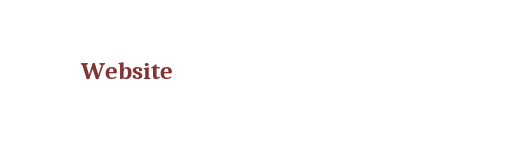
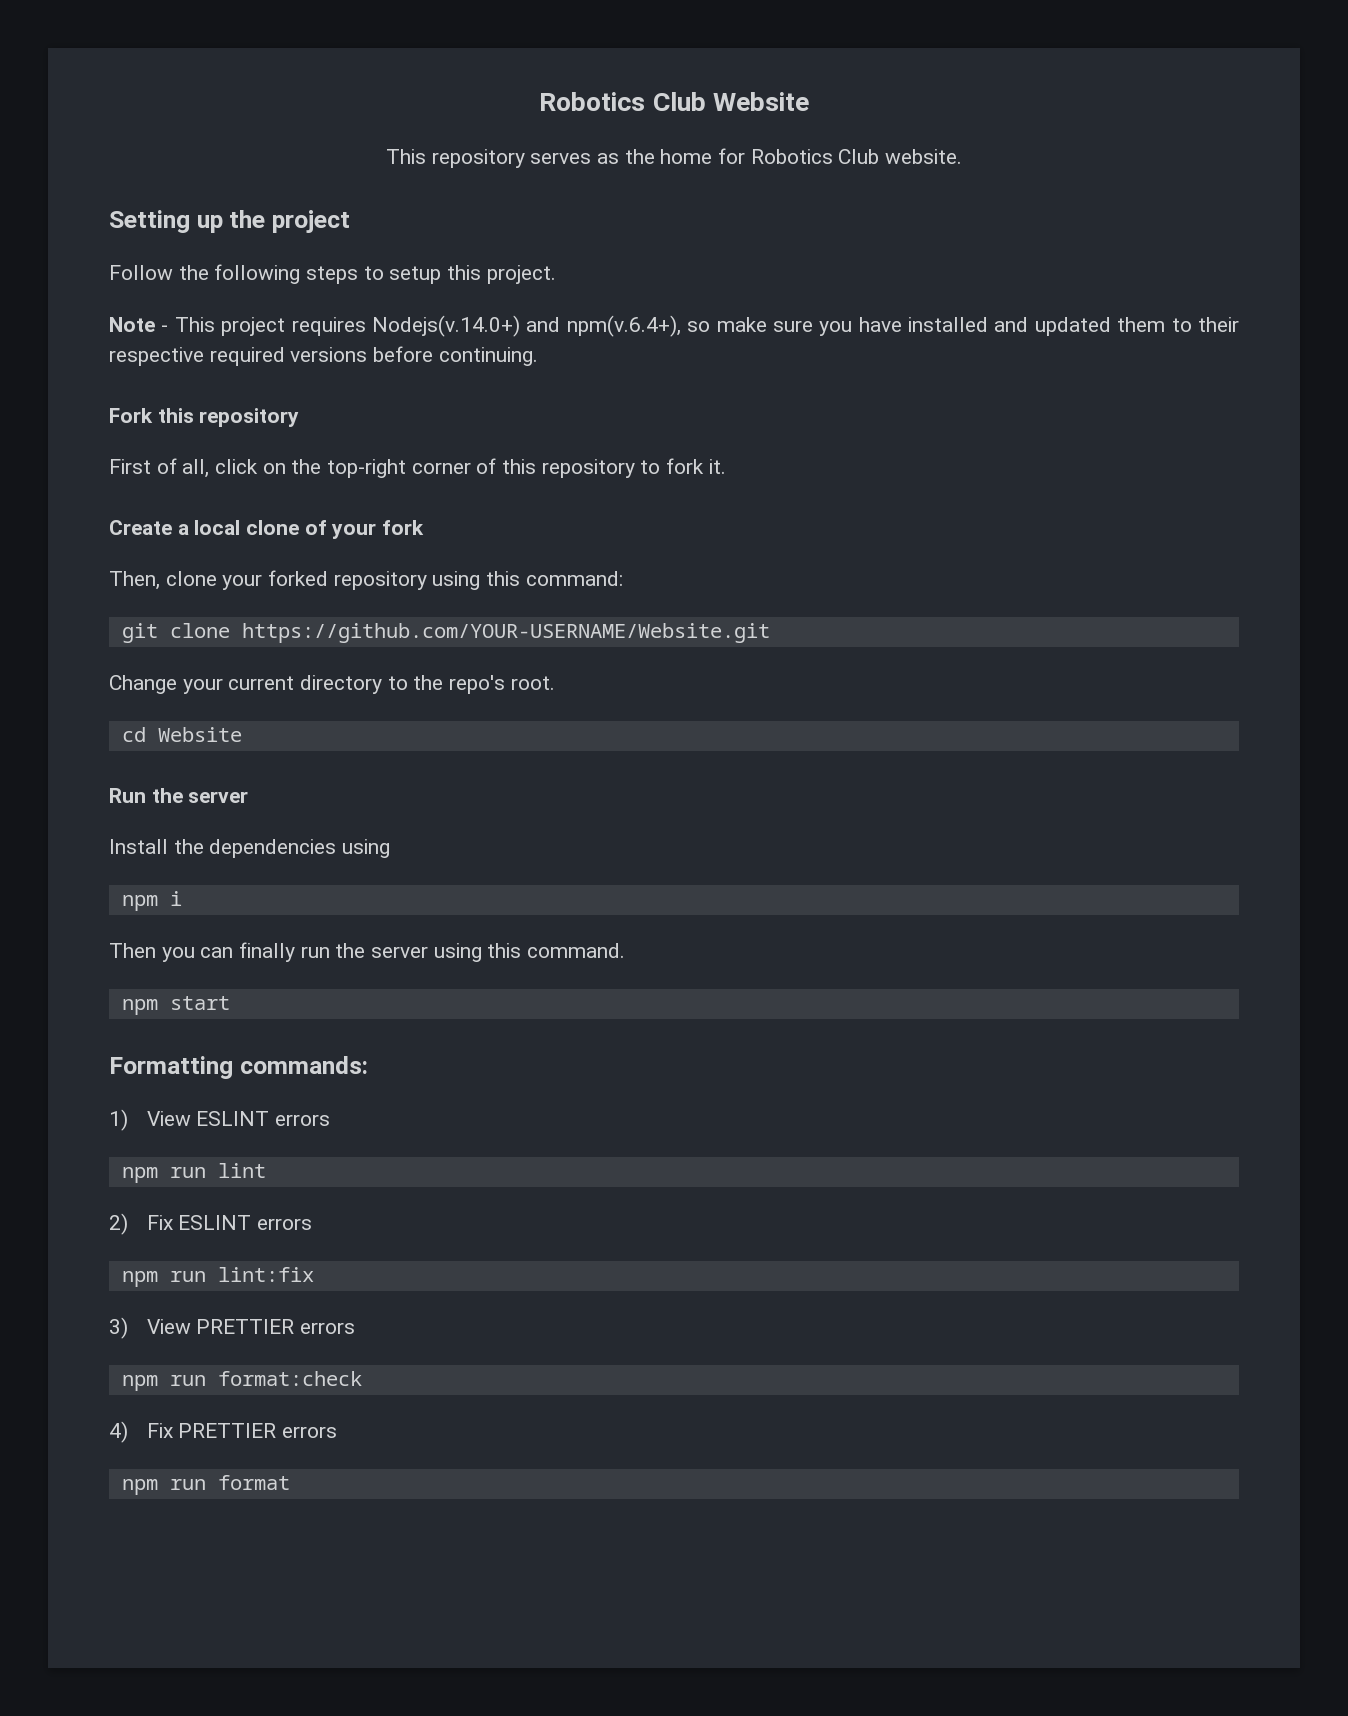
[79,62,174,80] Website -> [539,92,809,111] [385,148,963,168] [109,210,350,233] [109,264,556,284] [109,315,1240,337] [109,346,538,366] [109,408,300,427] [109,458,726,478] [109,520,425,539] [109,570,623,590] [121,623,770,643] [109,675,555,694] [121,727,242,742] [109,788,249,803] [109,839,391,858] [121,891,182,911] [109,942,626,962] [121,996,230,1015] [109,1056,368,1079] [109,1109,330,1131] [121,1163,266,1183] [109,1213,312,1235] [121,1267,314,1287] [109,1317,355,1339] [121,1371,362,1391] [109,1421,337,1443] [121,1475,290,1495] Robotics Club Website // This repository serves as the home for Robotics Club website. // Setting up the project // Follow the following steps to setup this project. // Note - This project requires Nodejs(v.14.0+) and npm(v.6.4+), so make sure you have installed and updated them to their respective required versions before continuing. // Fork this repository // First of all, click on the top-right corner of this repository to fork it. // Create a local clone of your fork // Then, clone your forked repository using this command: // git clone https://github.com/YOUR-USERNAME/Website.git // Change your current directory to the repo's root. // cd Website // Run the server // Install the dependencies using // npm i // Then you can finally run the server using this command. // npm start // Formatting commands: // 1) View ESLINT errors // npm run lint // 2) Fix ESLINT errors // npm run lint:fix // 3) View PRETTIER errors // npm run format:check // 4) Fix PRETTIER errors // npm run format

